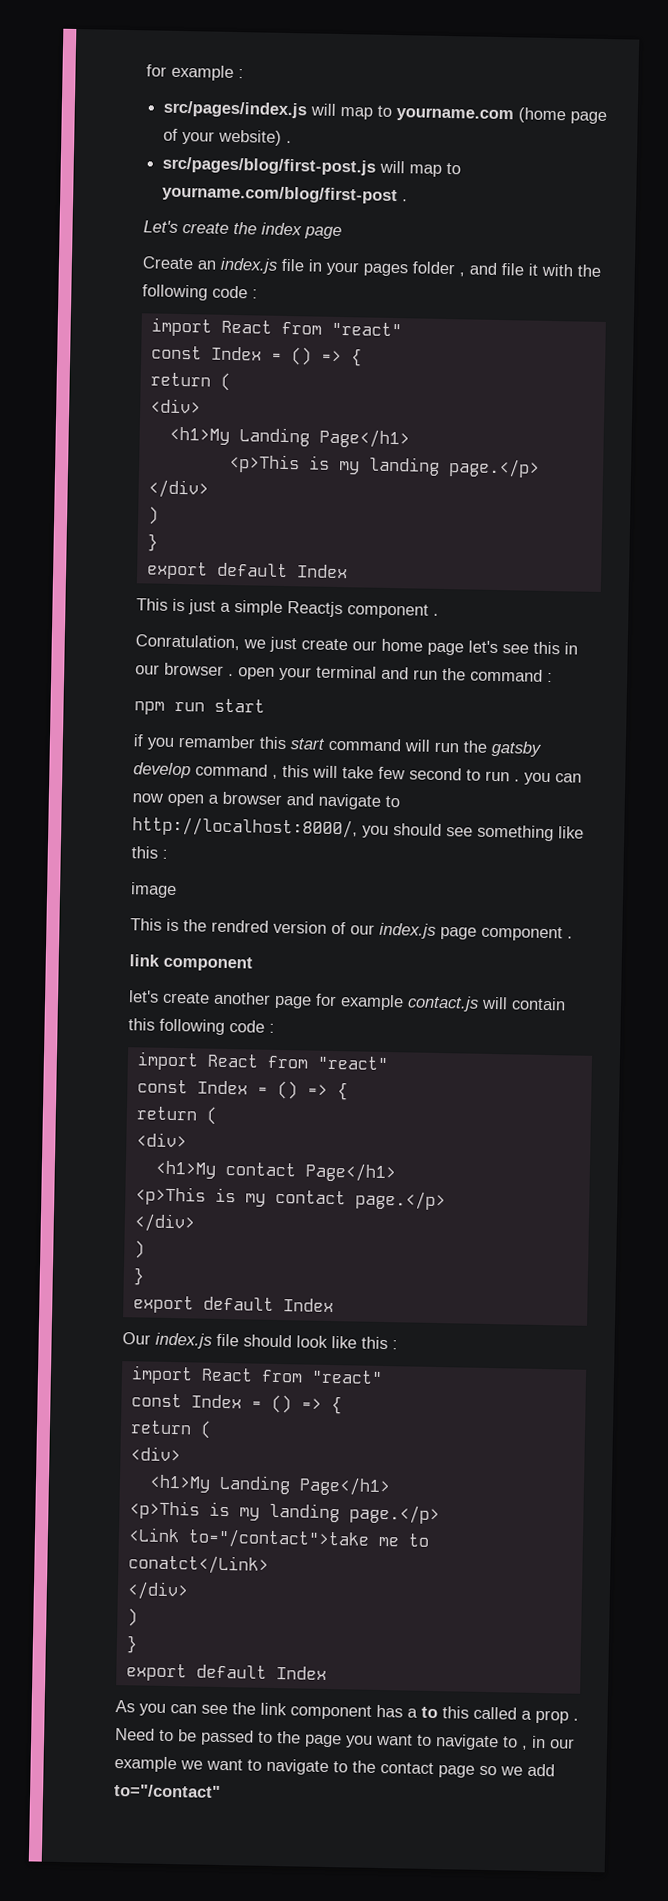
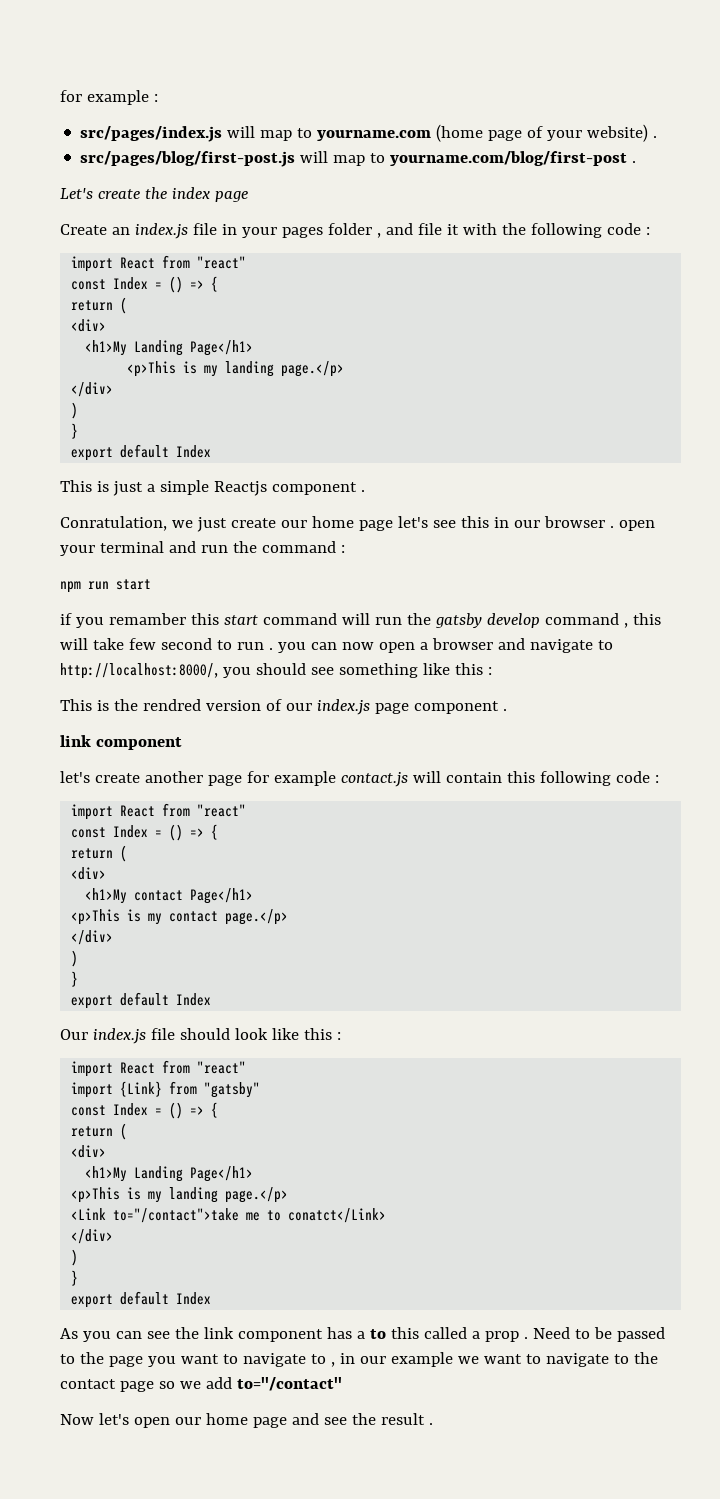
[130,882,177,899] // image -> (492, 671) none
(383, 1376) none -> [71,1081,261,1098] // import {Link} from "gatsby"
(221, 1791) none -> [60,1413,433,1428] // Now let's open our home page and see the result .

